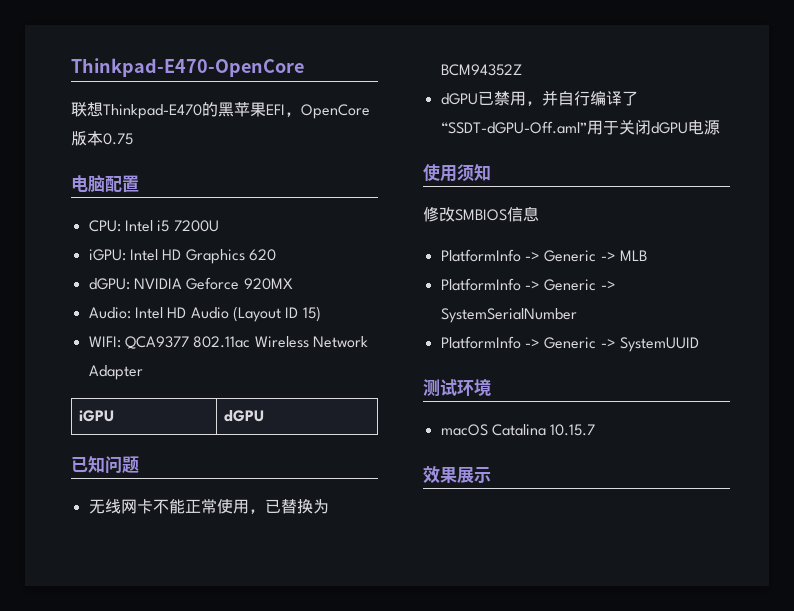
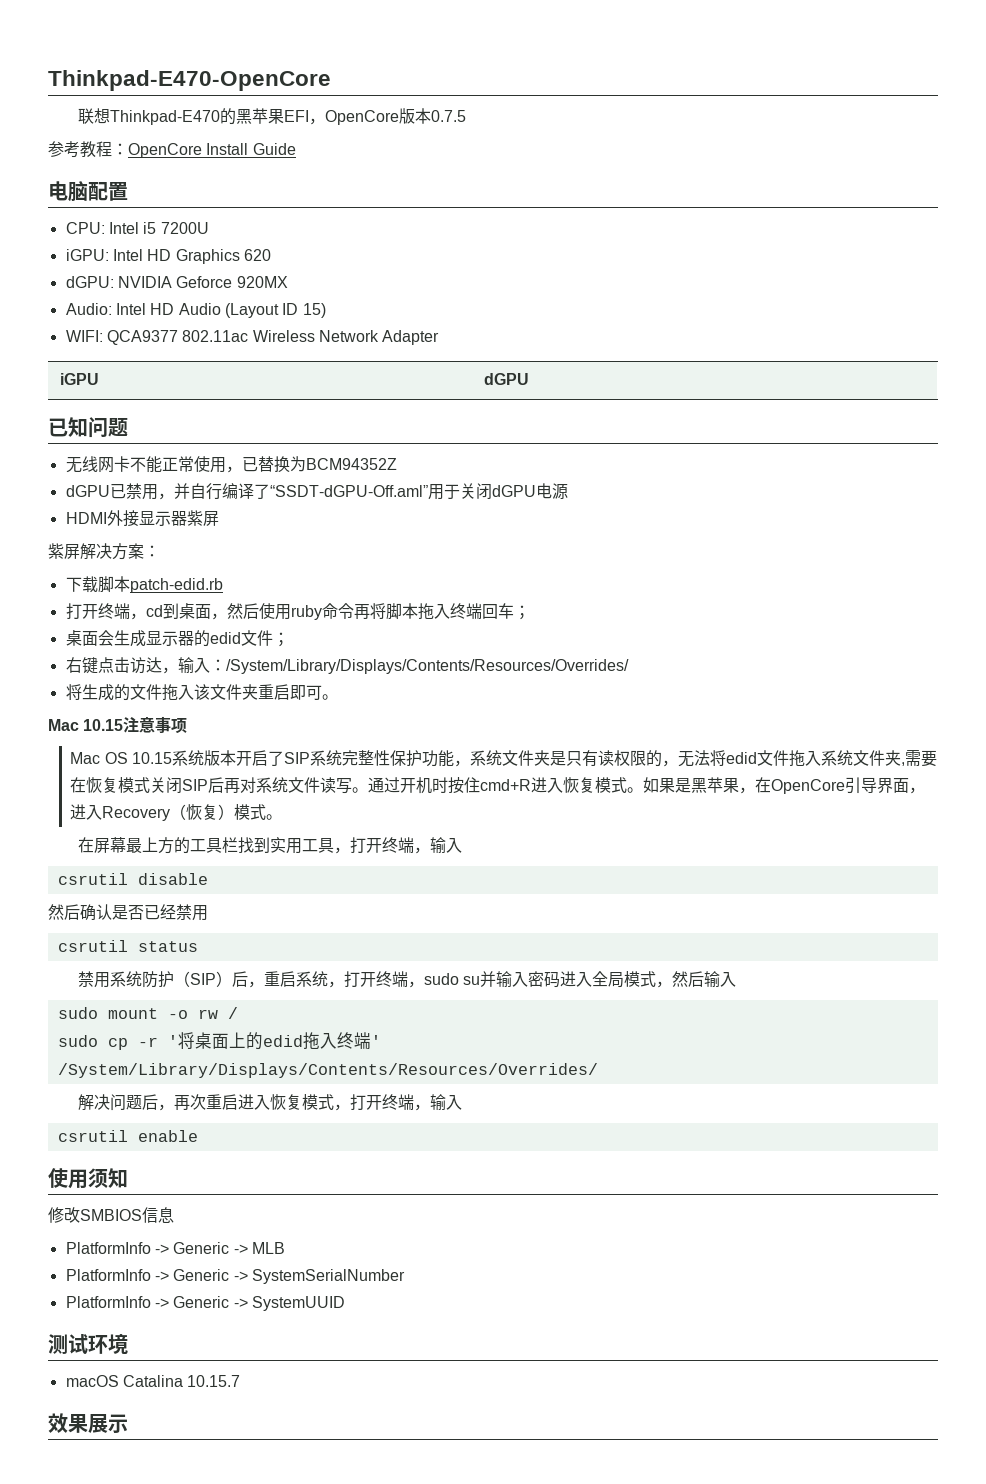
[103,133,133,145] 0.75 -> [430,110,466,122] [48,141,296,158] 0.7.5 // 参考教程：OpenCore Install Guide
(720, 127) none -> [65,510,219,527] [48,543,160,560] [65,576,223,593] [65,603,530,620] [65,630,289,647] [65,657,629,674] [65,684,338,701] [48,716,188,734] [70,750,938,767] [70,777,926,794] [70,804,283,821] [77,837,462,854] [57,873,208,885] [48,904,208,921] [57,940,198,952] [77,971,737,988] [57,1007,238,1019] [57,1032,381,1050] [57,1063,598,1078] [77,1094,462,1111] [57,1130,198,1142] // HDMI外接显示器紫屏 // 紫屏解决方案： // 下载脚本patch-edid.rb // 打开终端，cd到桌面，然后使用ruby命令再将脚本拖入终端回车； // 桌面会生成显示器的edid文件； // 右键点击访达，输入：/System/Library/Displays/Contents/Resources/Overrides/ // 将生成的文件拖入该文件夹重启即可。 // Mac 10.15注意事项 // Mac OS 10.15系统版本开启了SIP系统完整性保护功能，系统文件夹是只有读权限的，无法将edid文件拖入系统文件夹,需要在恢复模式关闭SIP后再对系统文件读写。通过开机时按住cmd+R进入恢复模式。如果是黑苹果，在OpenCore引导界面，进入Recovery（恢复）模式。 // 在屏幕最上方的工具栏找到实用工具，打开终端，输入 // csrutil disable // 然后确认是否已经禁用 // csrutil status // 禁用系统防护（SIP）后，重启系统，打开终端，sudo su并输入密码进入全局模式，然后输入 // sudo mount -o rw / // sudo cp -r '将桌面上的edid拖入终端' /System/Library/Displays/Contents/Resources/Overrides/ // 解决问题后，再次重启进入恢复模式，打开终端，输入 // csrutil enable

